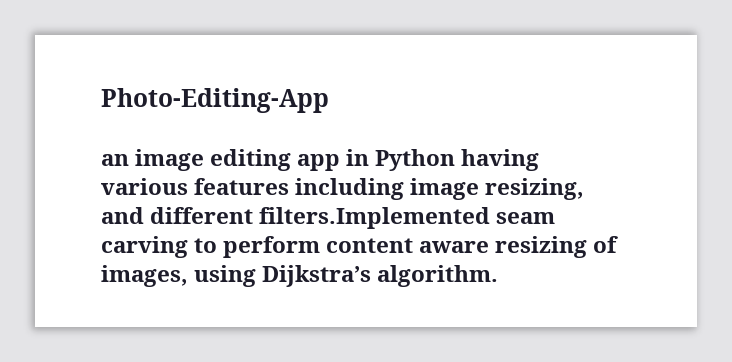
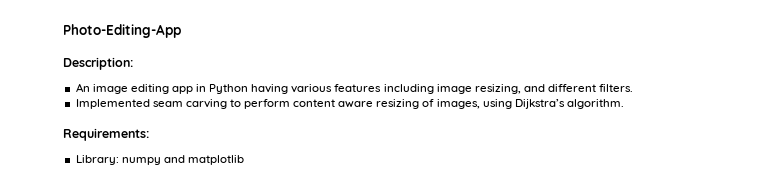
[101,154,129,166] an -> [63,57,133,70] [75,83,90,92] Description: // An
[259,207,491,229] filters.Implemented -> [599,84,634,92] [75,99,150,109] filters. // Implemented
(499, 276) none -> [63,128,149,141] [75,155,244,165] // Requirements: // Library: numpy and matplotlib

